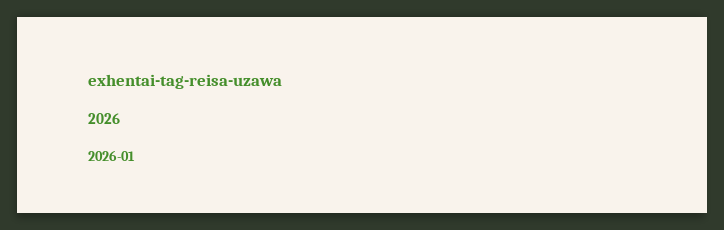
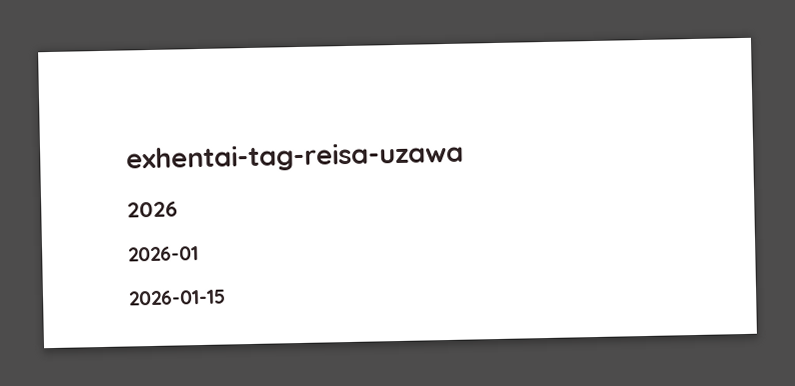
(135, 155) none -> [128,289,226,306] // 2026-01-15

